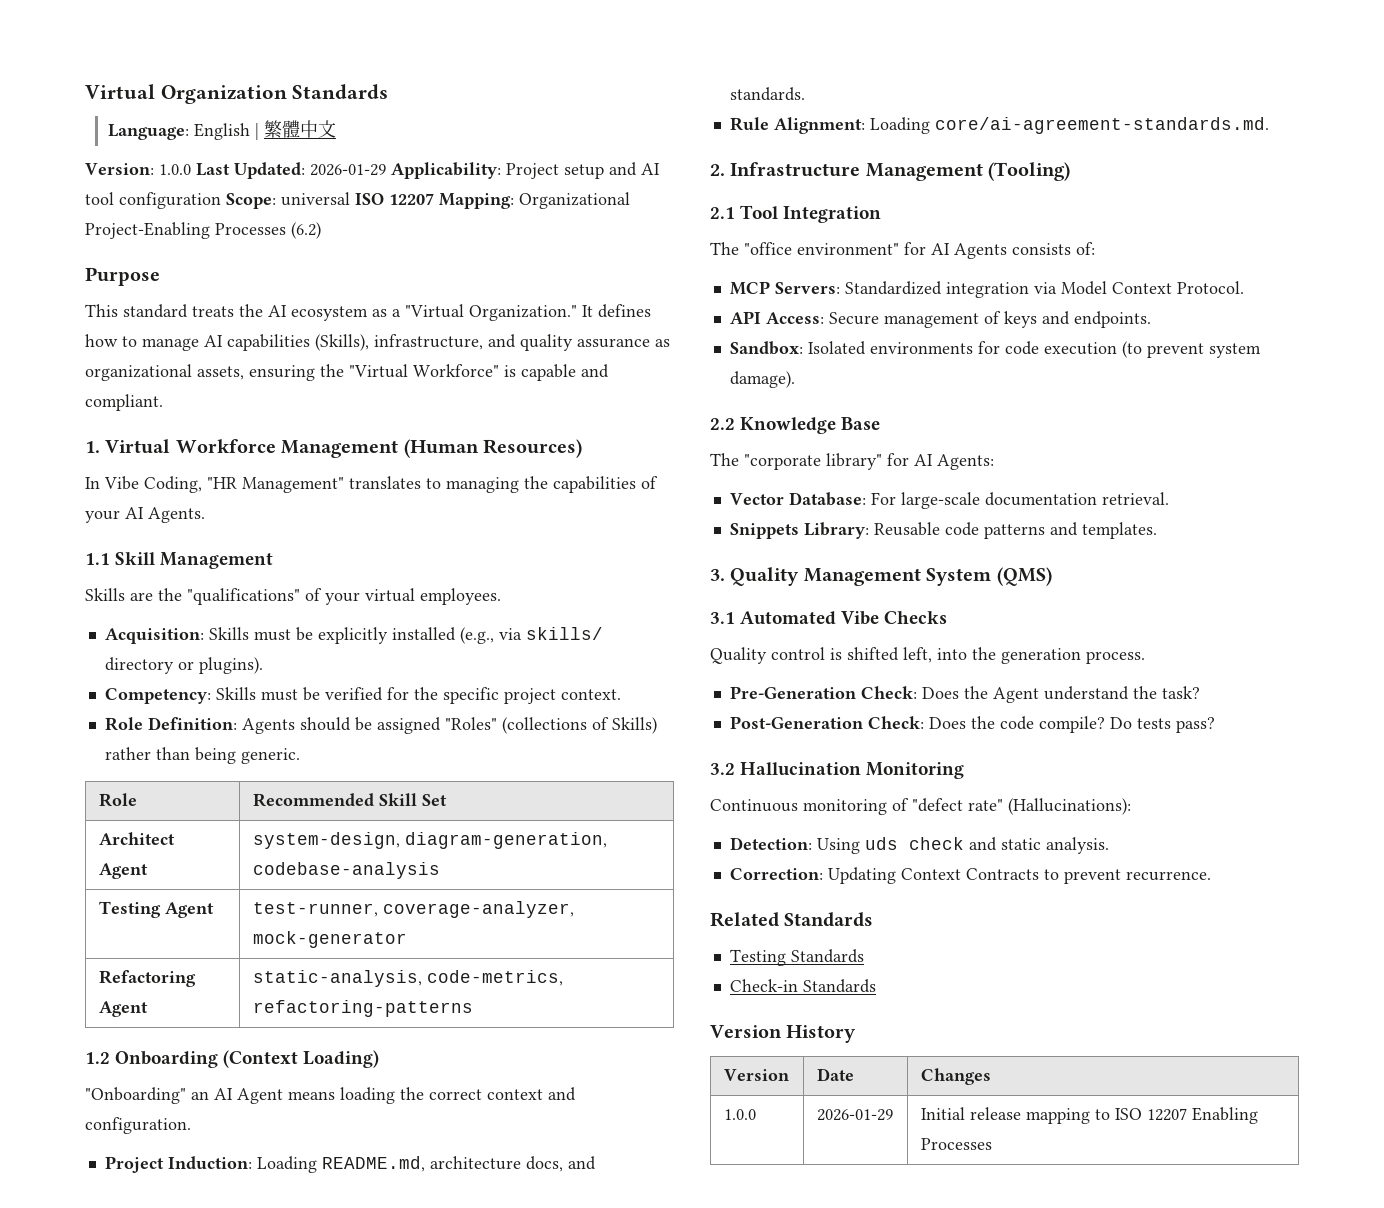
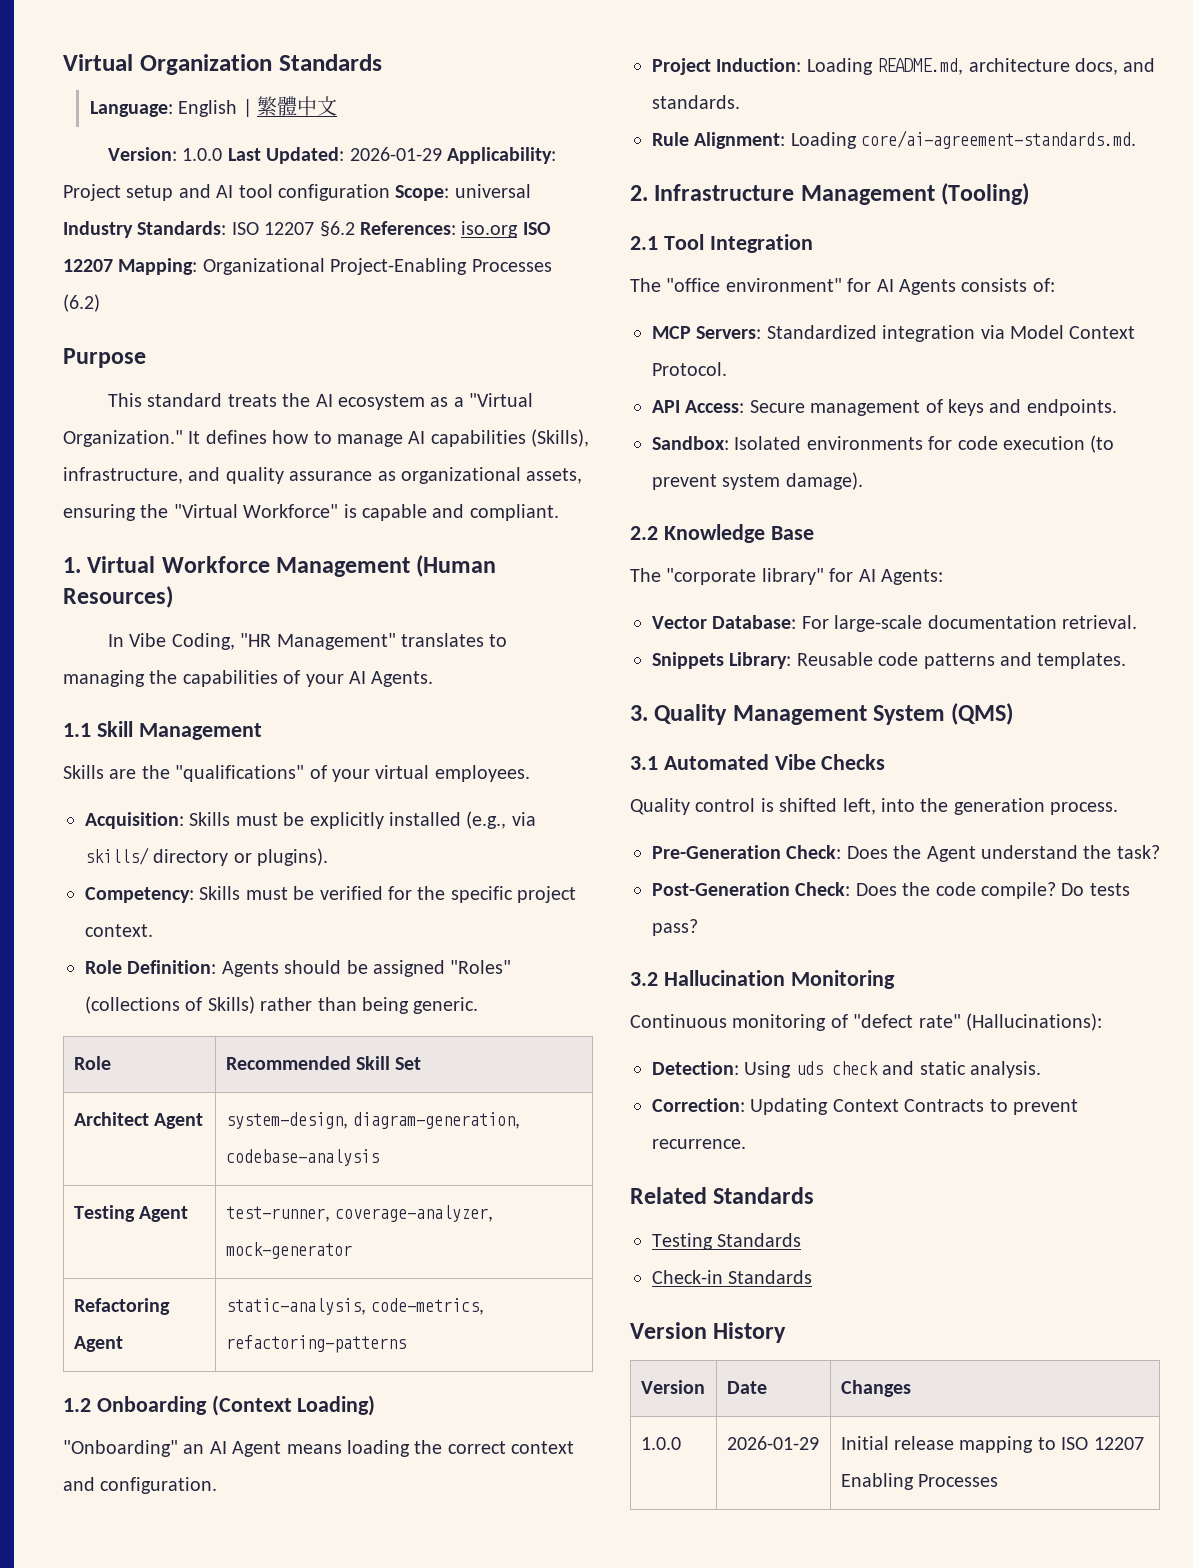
(350, 199) none -> [63,221,519,238] Industry Standards: ISO 12207 §6.2 References: iso.org

